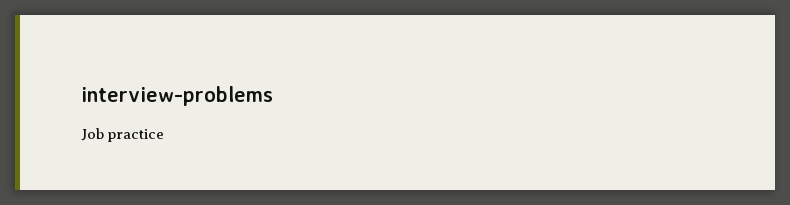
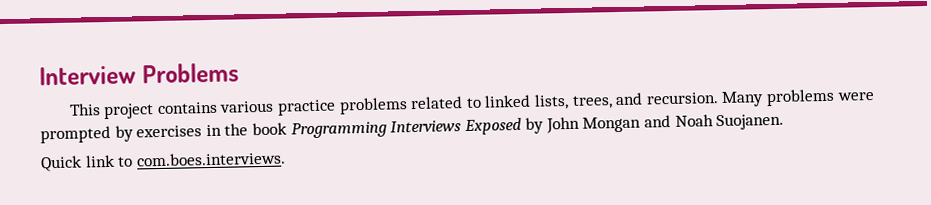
[81,86,273,106] [81,128,165,142] interview-problems // Job practice -> [39,62,239,86] [68,88,875,120] [40,113,785,144] [40,151,286,172] Interview Problems // This project contains various practice problems related to linked lists, trees, and recursion. Many problems were prompted by exercises in the book Programming Interviews Exposed by John Mongan and Noah Suojanen. // Quick link to com.boes.interviews.

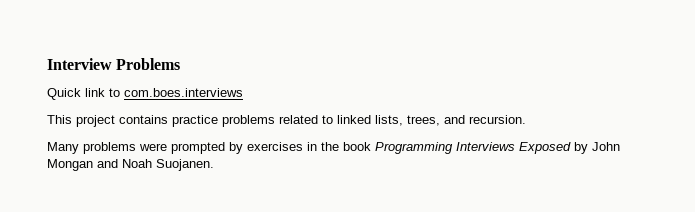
(239, 73) none -> [47,88,243,100] // Quick link to com.boes.interviews
[219,100,275,113] various -> (168, 119) none
(719, 98) none -> (526, 119) //
[40,151,286,172] // Quick link to com.boes.interviews. -> (214, 165) none

